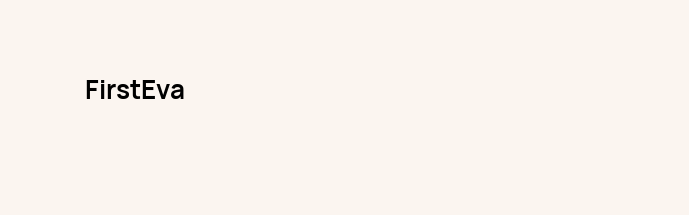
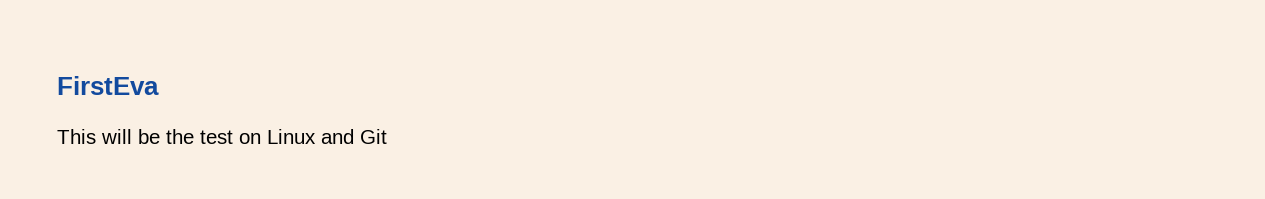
(185, 89) none -> [57,129,387,144] // This will be the test on Linux and Git

